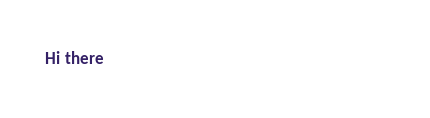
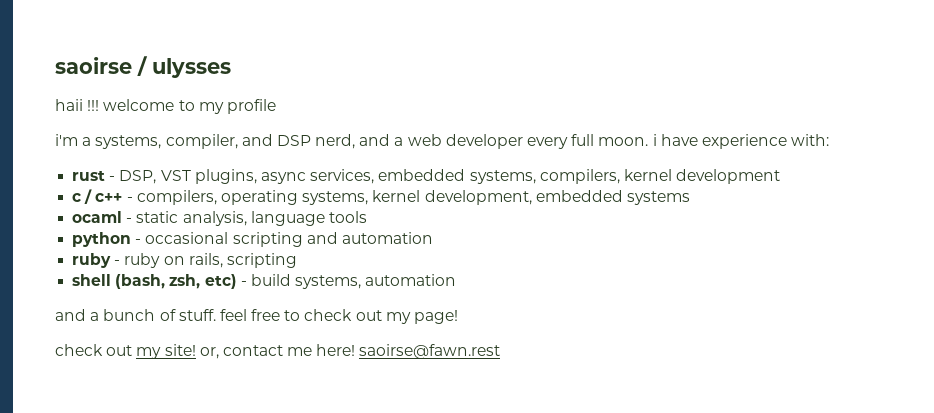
[45,51,104,64] Hi there -> [55,56,231,78] [55,99,276,114] [55,134,830,149] [72,169,781,184] [72,189,690,205] [72,211,367,226] [72,232,433,247] [72,253,297,268] [72,274,457,289] [55,309,459,324] [55,344,501,359] saoirse / ulysses // haii !!! welcome to my profile // i'm a systems, compiler, and DSP nerd, and a web developer every full moon. i have experience with: // rust - DSP, VST plugins, async services, embedded systems, compilers, kernel development // c / c++ - compilers, operating systems, kernel development, embedded systems // ocaml - static analysis, language tools // python - occasional scripting and automation // ruby - ruby on rails, scripting // shell (bash, zsh, etc) - build systems, automation // and a bunch of stuff. feel free to check out my page! // check out my site! or, contact me here! saoirse@fawn.rest

